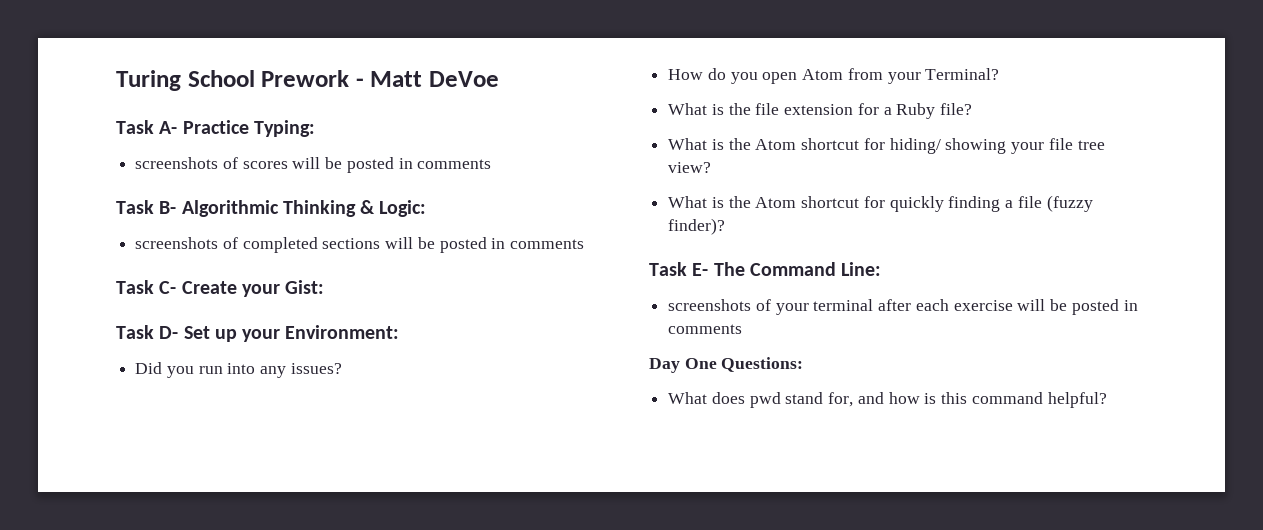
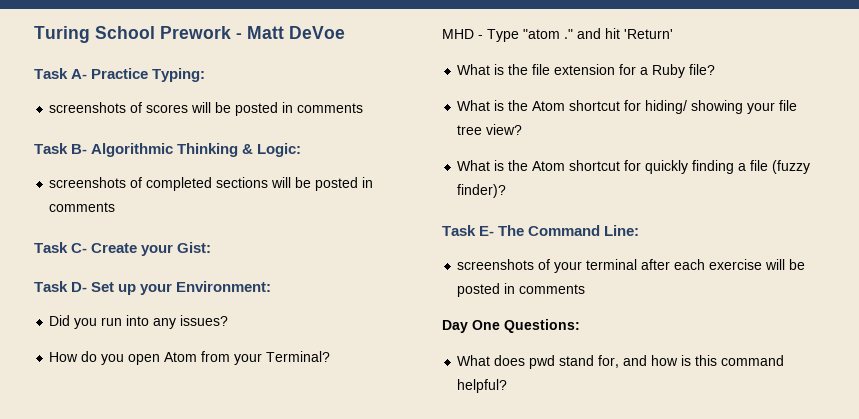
(1000, 74) none -> [442,28,673,42] // MHD - Type "atom ." and hit 'Return'

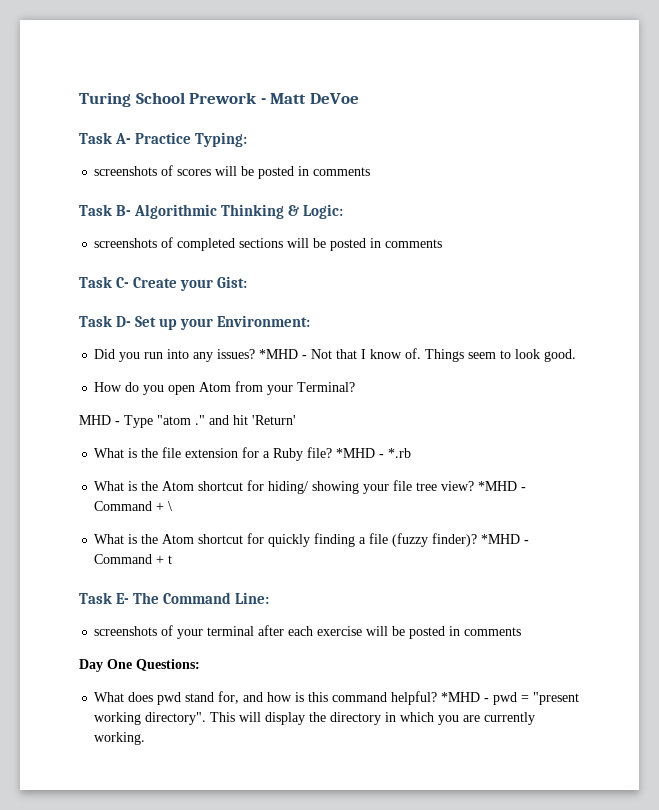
(229, 320) none -> [259,348,577,362] *MHD - Not that I know of. Things seem to look good.
(716, 69) none -> [336,448,412,458] *MHD - *.rb
(523, 129) none -> [478,481,527,491] [94,501,173,511] *MHD - Command + \
(507, 191) none -> [481,534,530,544] [94,554,173,564] *MHD - Command + t
(508, 386) none -> [441,692,580,705] [94,712,536,725] [94,732,146,745] *MHD - pwd = "present working directory". This will display the directory in which you are currently working.

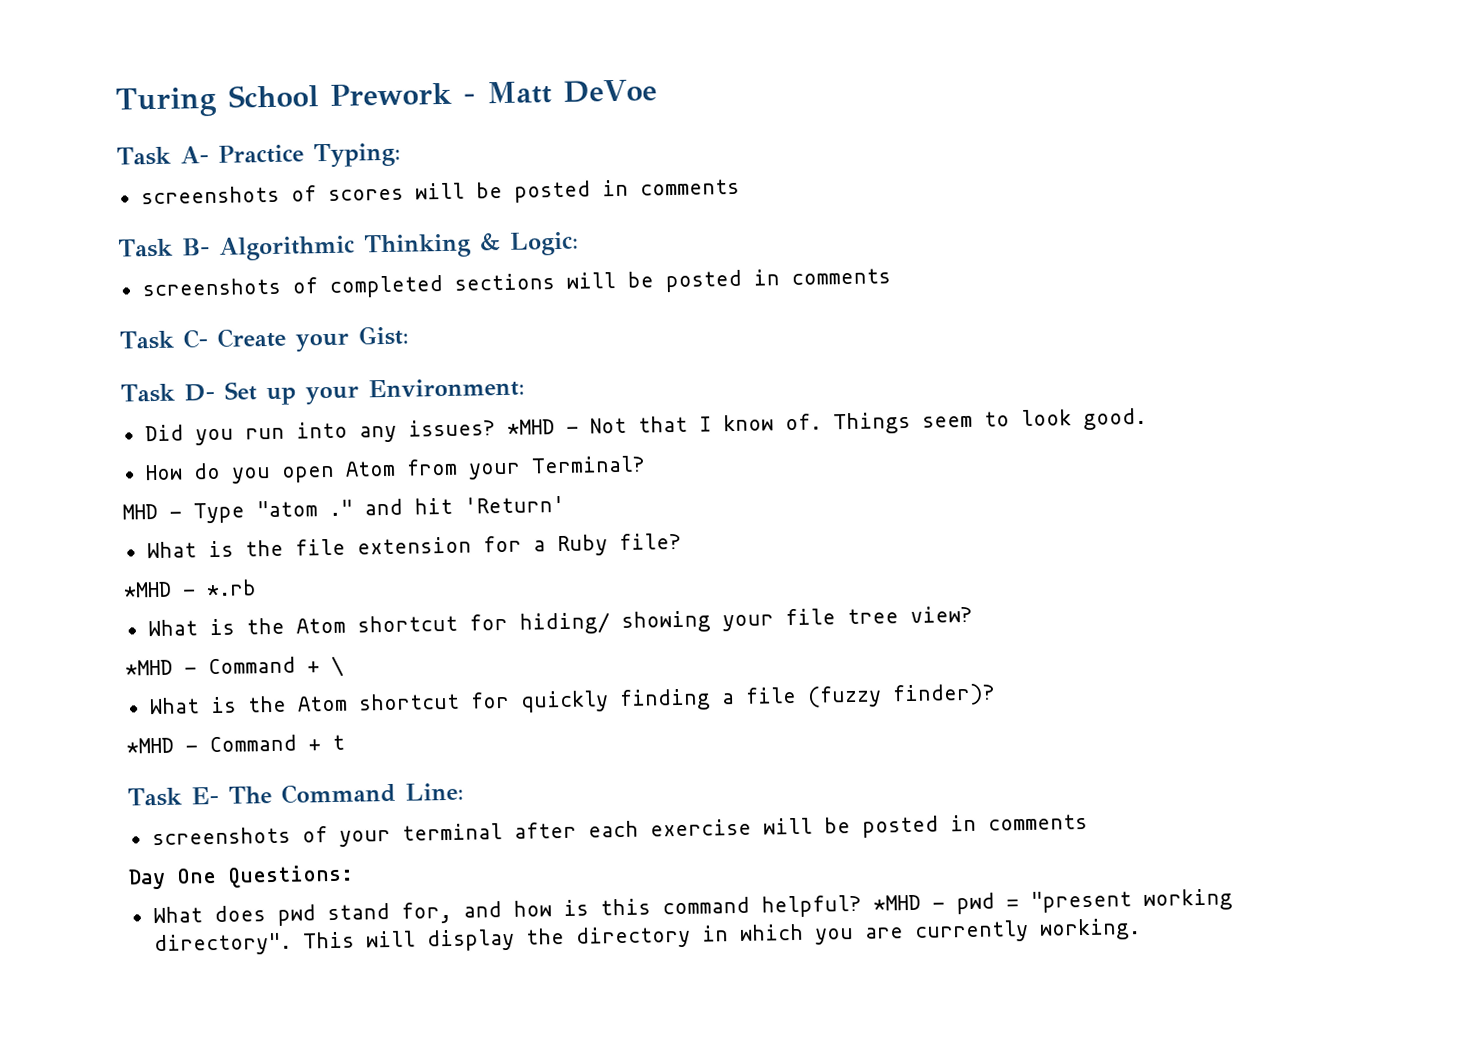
(333, 452) none -> (682, 541) //
(475, 486) none -> (973, 614) //
(478, 540) none -> (996, 695) //

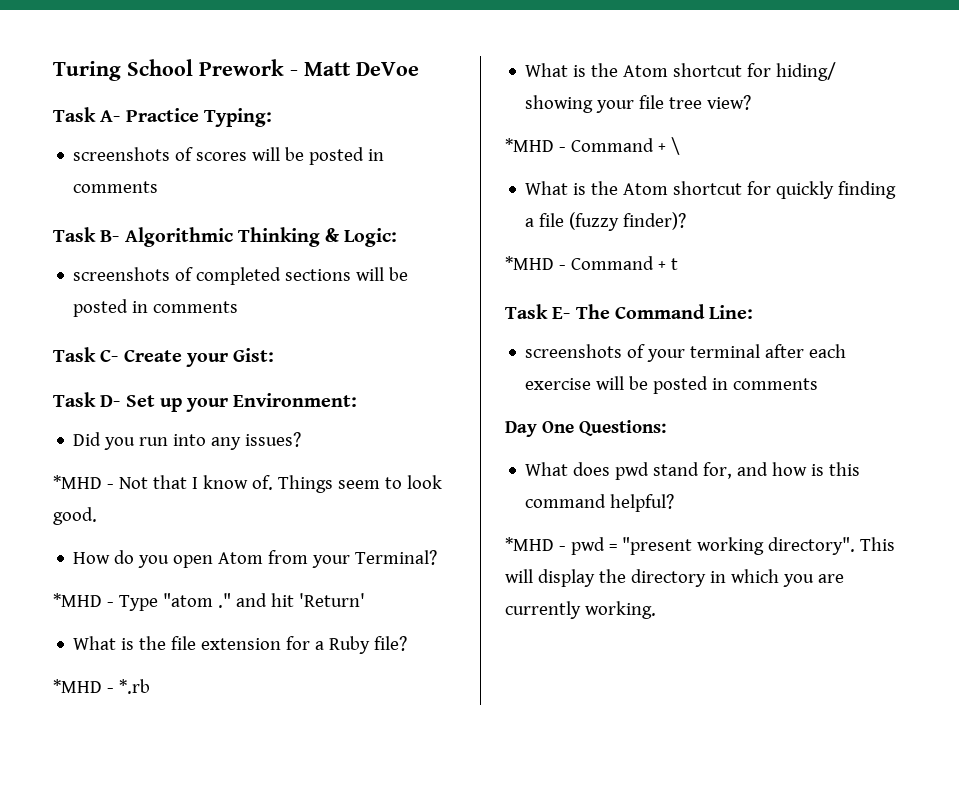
(496, 428) none -> (302, 439) //
[122,503,158,520] MHD -> [53,593,102,607] *MHD
(862, 906) none -> (675, 503) //

